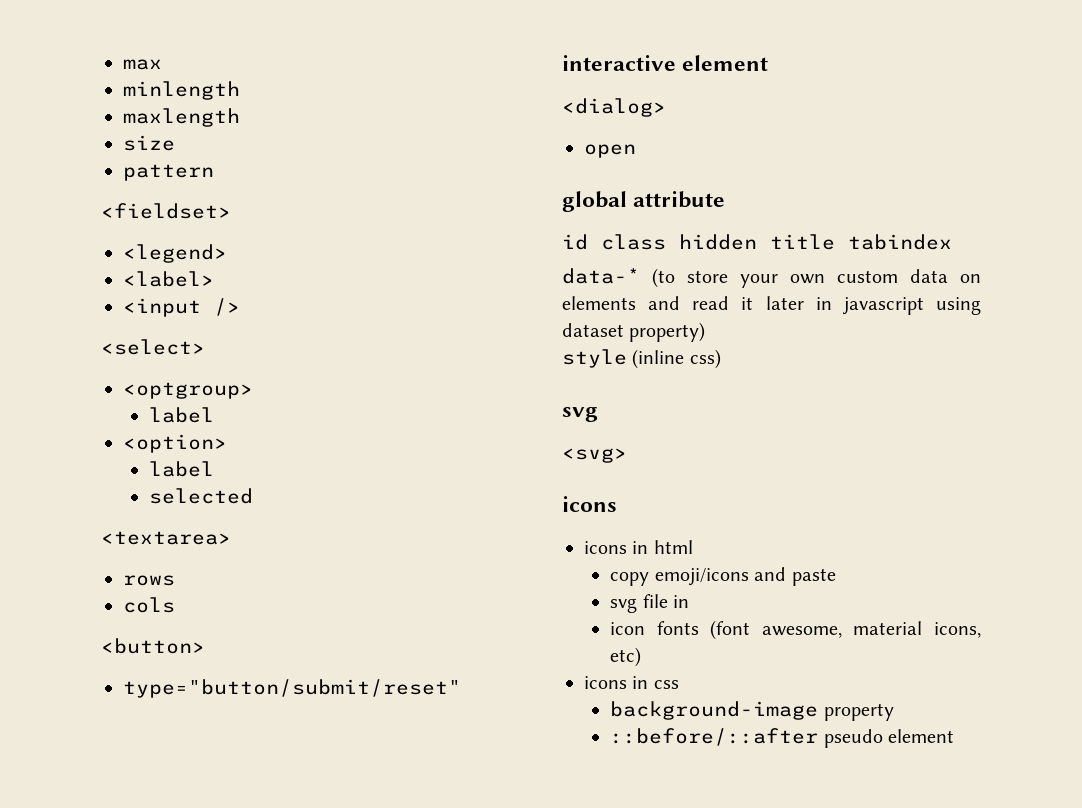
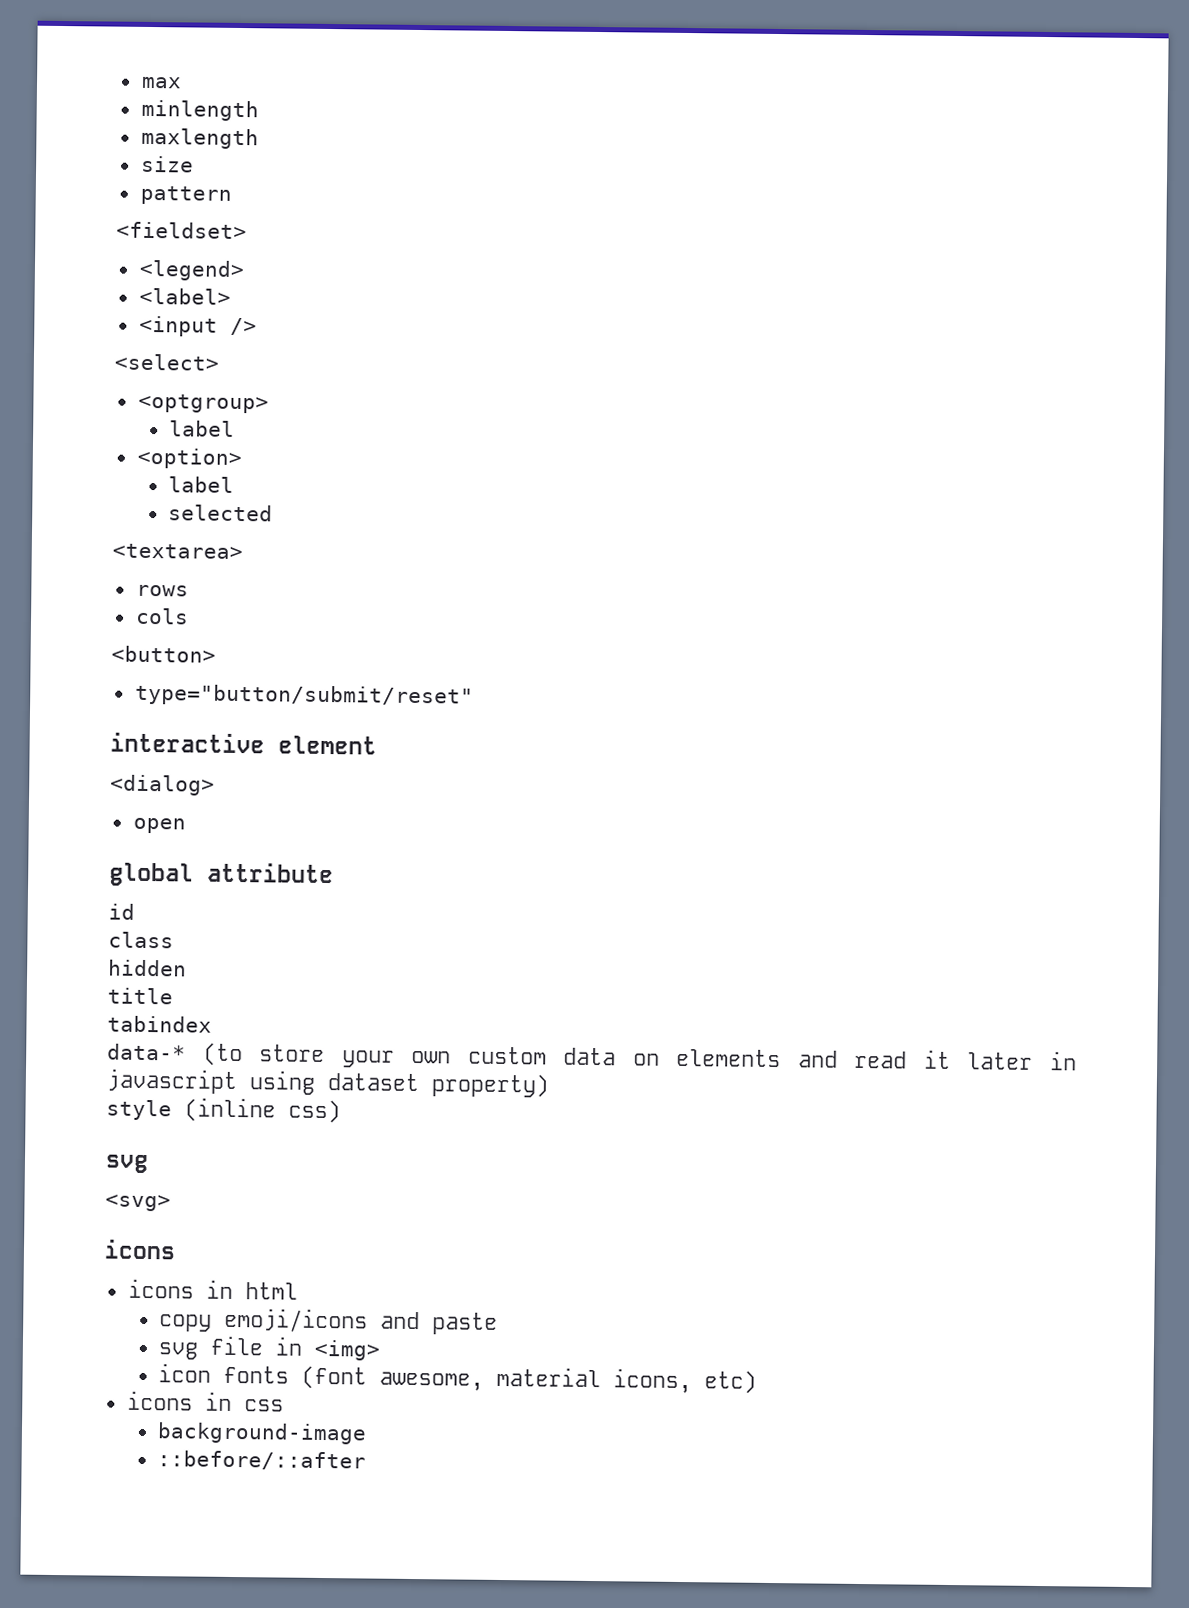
(588, 242) none -> (135, 911) //
(666, 242) none -> (174, 940) //
(757, 242) none -> (187, 968) //
(835, 242) none -> (173, 996) //
(690, 601) none -> [314,1339,381,1361] <img>
[823,703,894,721] property -> (368, 1433) none
[823,729,955,748] pseudo element -> (367, 1460) none

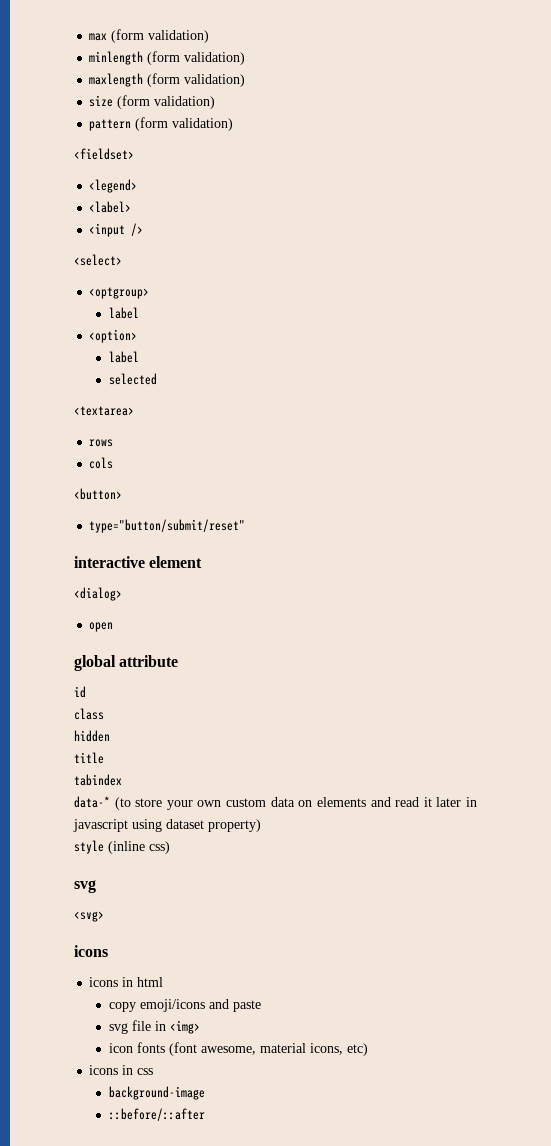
(182, 82) none -> [111,29,210,43] (form validation)
(259, 110) none -> [147,51,246,65] (form validation)
(259, 138) none -> [147,73,246,87] (form validation)
(194, 164) none -> [117,95,216,109] (form validation)
(232, 195) none -> [135,117,234,131] (form validation)

